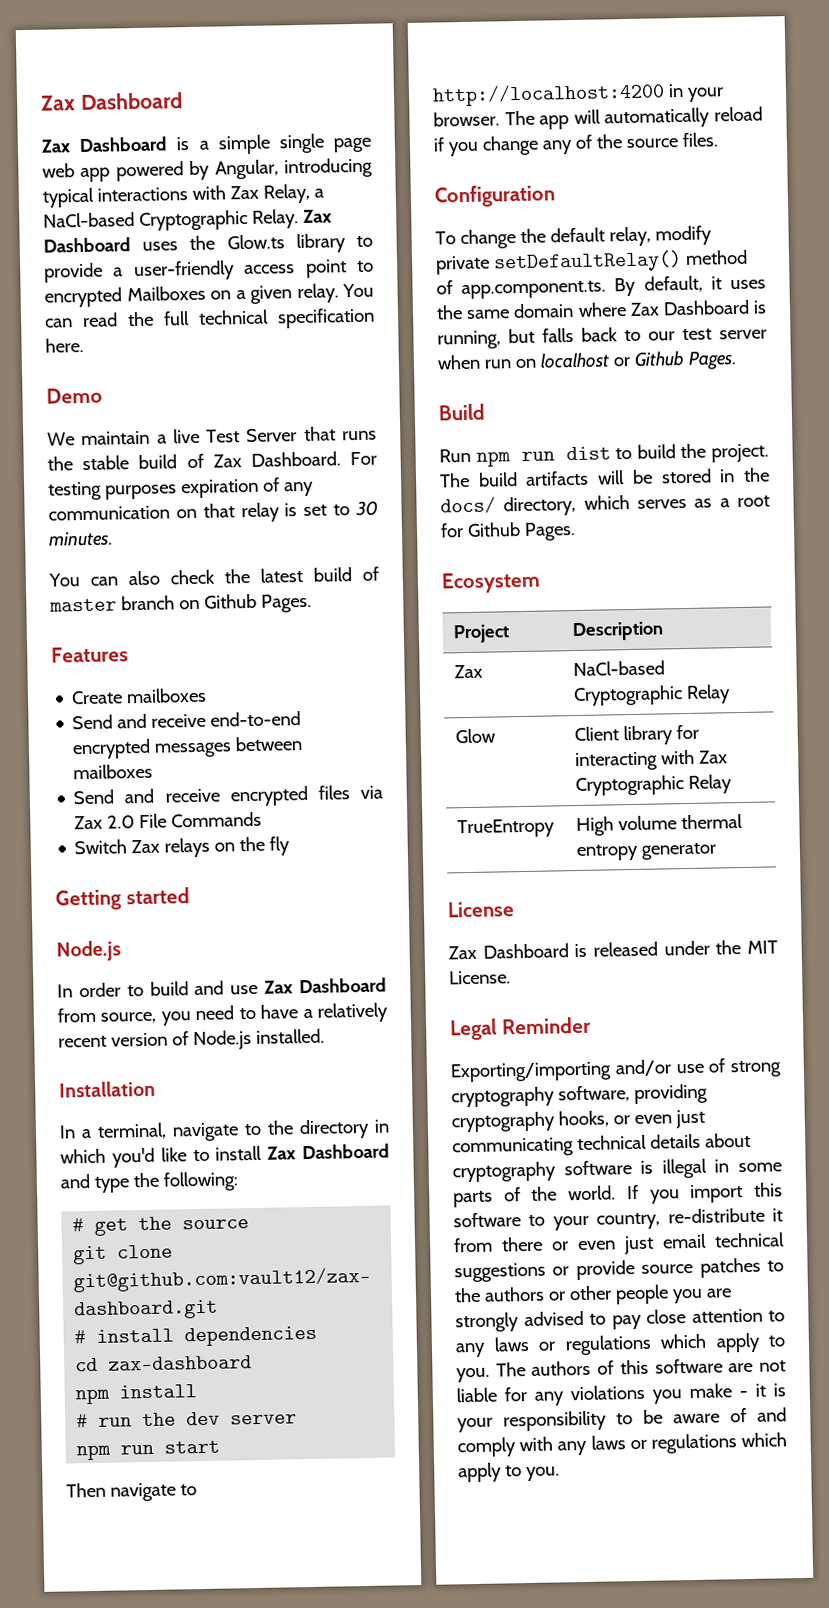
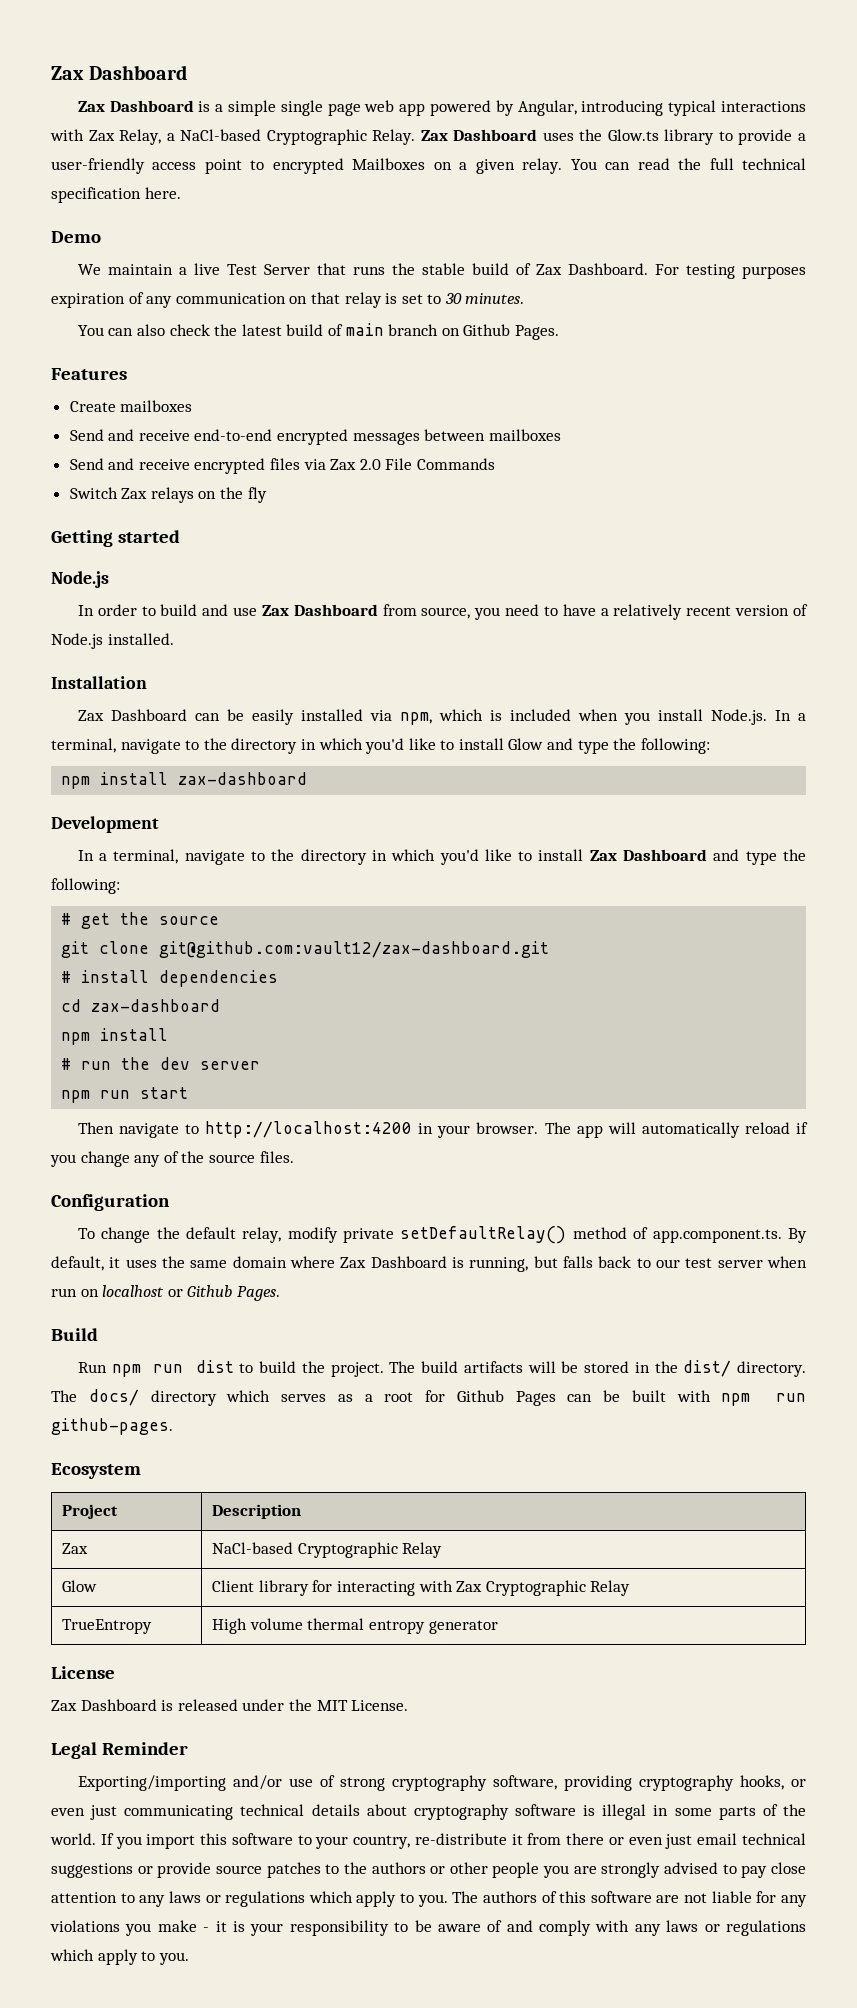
[49,598,117,612] master -> [345,323,384,336] main
(156, 1089) none -> [77,709,806,725] [51,738,710,754] [61,772,308,789] [51,816,159,833] // Zax Dashboard can be easily installed via npm, which is included when you install Node.js. In a terminal, navigate to the directory in which you'd like to install Glow and type the following: // npm install zax-dashboard // Development
[440,495,577,517] docs/ directory, -> [683,1360,807,1377] [51,1389,217,1406] dist/ directory. The docs/ directory
[523,522,576,541] Pages. -> [515,1390,806,1406] [51,1418,173,1435] Pages can be built with npm run github-pages.

